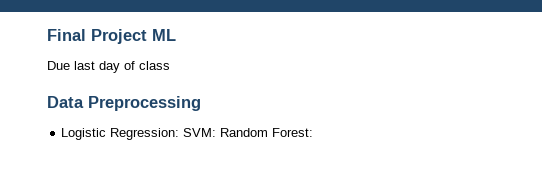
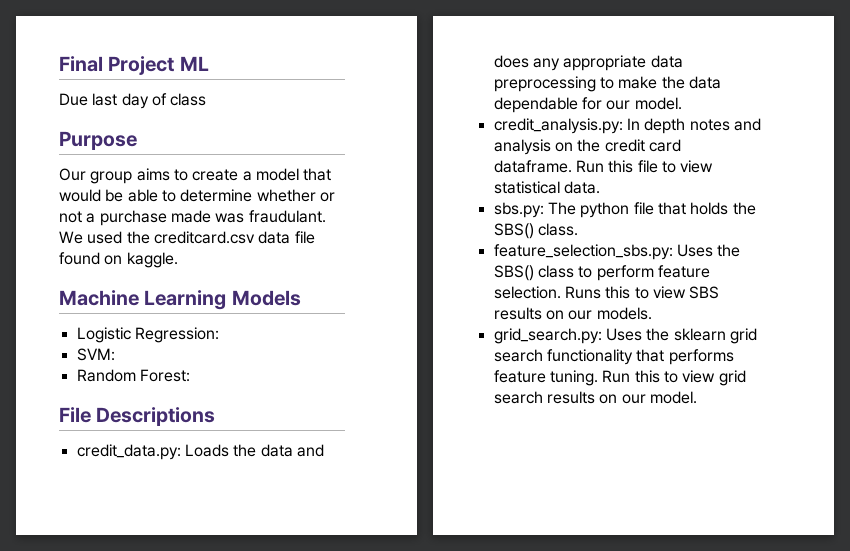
[47,96,201,111] Data Preprocessing -> [59,131,137,150] [59,168,332,184] [59,189,335,202] [59,210,326,226] [59,231,315,244] [59,252,178,268] [59,290,301,310] Purpose // Our group aims to create a model that would be able to determine whether or not a purchase made was fraudulant. We used the creditcard.csv data file found on kaggle. // Machine Learning Models
(180, 134) none -> (219, 335) //
(217, 132) none -> (115, 354) //
(314, 132) none -> [59,407,216,426] [76,444,324,460] [493,55,683,71] [493,76,721,92] [493,97,682,113] [493,118,761,134] [493,139,681,155] [493,160,714,173] [493,181,600,194] [493,202,756,218] [493,223,578,239] [493,244,741,260] [493,265,710,281] [493,286,720,299] [493,307,652,320] [493,328,757,344] [493,349,734,365] [493,370,746,386] [493,391,697,404] // File Descriptions // credit_data.py: Loads the data and does any appropriate data preprocessing to make the data dependable for our model. // credit_analysis.py: In depth notes and analysis on the credit card dataframe. Run this file to view statistical data. // sbs.py: The python file that holds the SBS() class. // feature_selection_sbs.py: Uses the SBS() class to perform feature selection. Runs this to view SBS results on our models. // grid_search.py: Uses the sklearn grid search functionality that performs feature tuning. Run this to view grid search results on our model.

